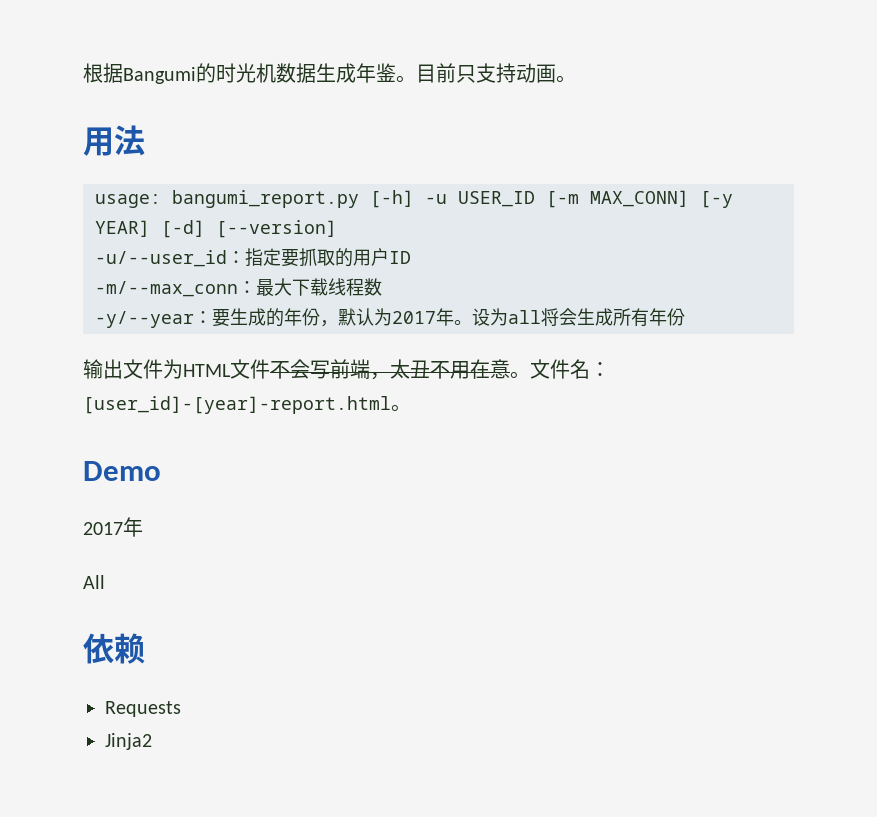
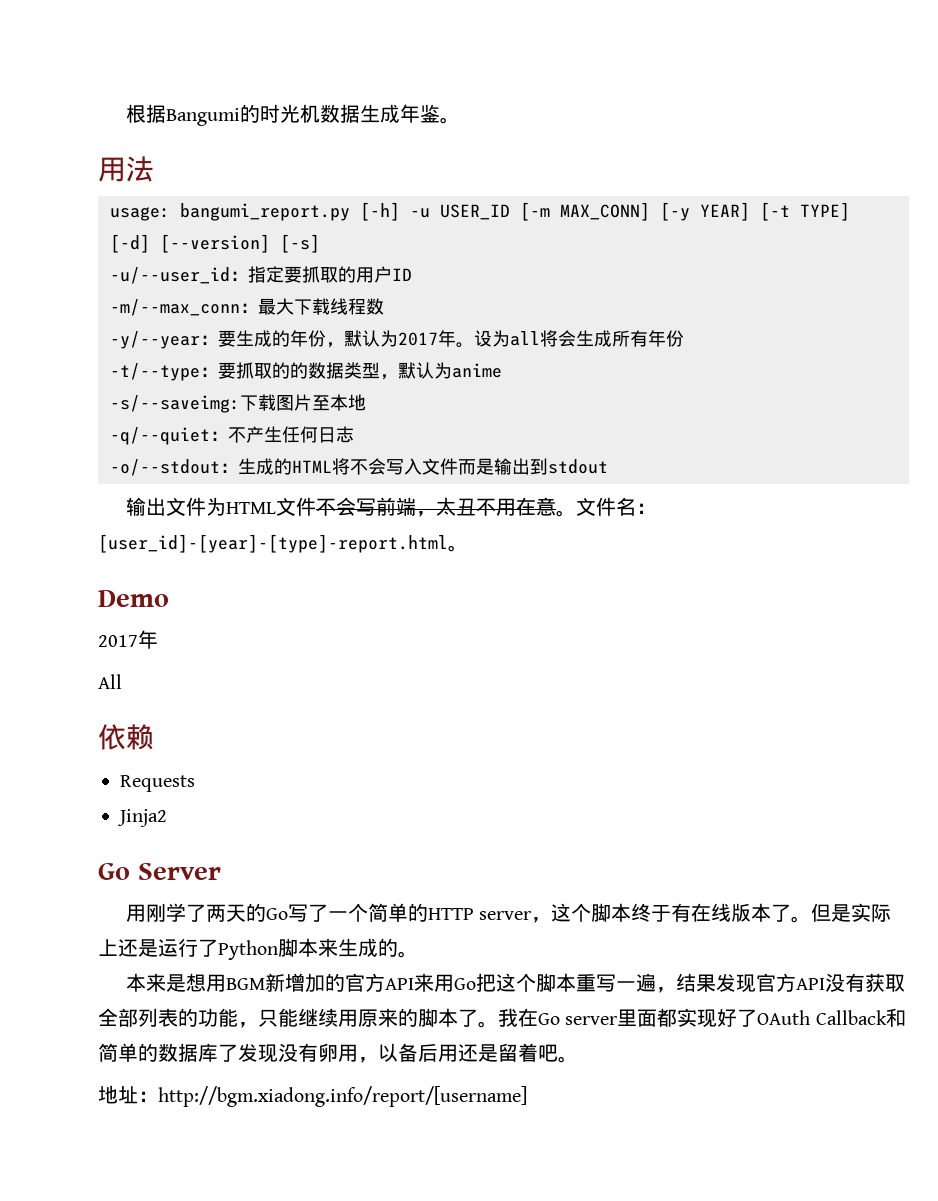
[416,63,576,83] 目前只支持动画。 -> (460, 120) none
(150, 228) none -> [760,202,850,221] [-t TYPE]
(337, 229) none -> [280,234,320,253] [-s]
(685, 317) none -> [110,362,502,381] [110,394,366,413] [110,426,354,445] [110,458,608,476] // -t/--type：要抓取的的数据类型，默认为anime // -s/--saveimg:下载图片至本地 // -q/--quiet：不产生任何日志 // -o/--stdout：生成的HTML将不会写入文件而是输出到stdout
[83,396,391,414] [user_id]-[year]-report.html -> [98,534,448,553] [user_id]-[year]-[type]-report.html
(152, 741) none -> [98,863,221,880] [125,903,892,923] [98,938,418,960] [125,973,905,993] [98,1008,906,1028] [98,1043,578,1063] [98,1085,527,1107] // Go Server // 用刚学了两天的Go写了一个简单的HTTP server，这个脚本终于有在线版本了。但是实际上还是运行了Python脚本来生成的。 // 本来是想用BGM新增加的官方API来用Go把这个脚本重写一遍，结果发现官方API没有获取全部列表的功能，只能继续用原来的脚本了。我在Go server里面都实现好了OAuth Callback和简单的数据库了发现没有卵用，以备后用还是留着吧。 // 地址：http://bgm.xiadong.info/report/[username]

